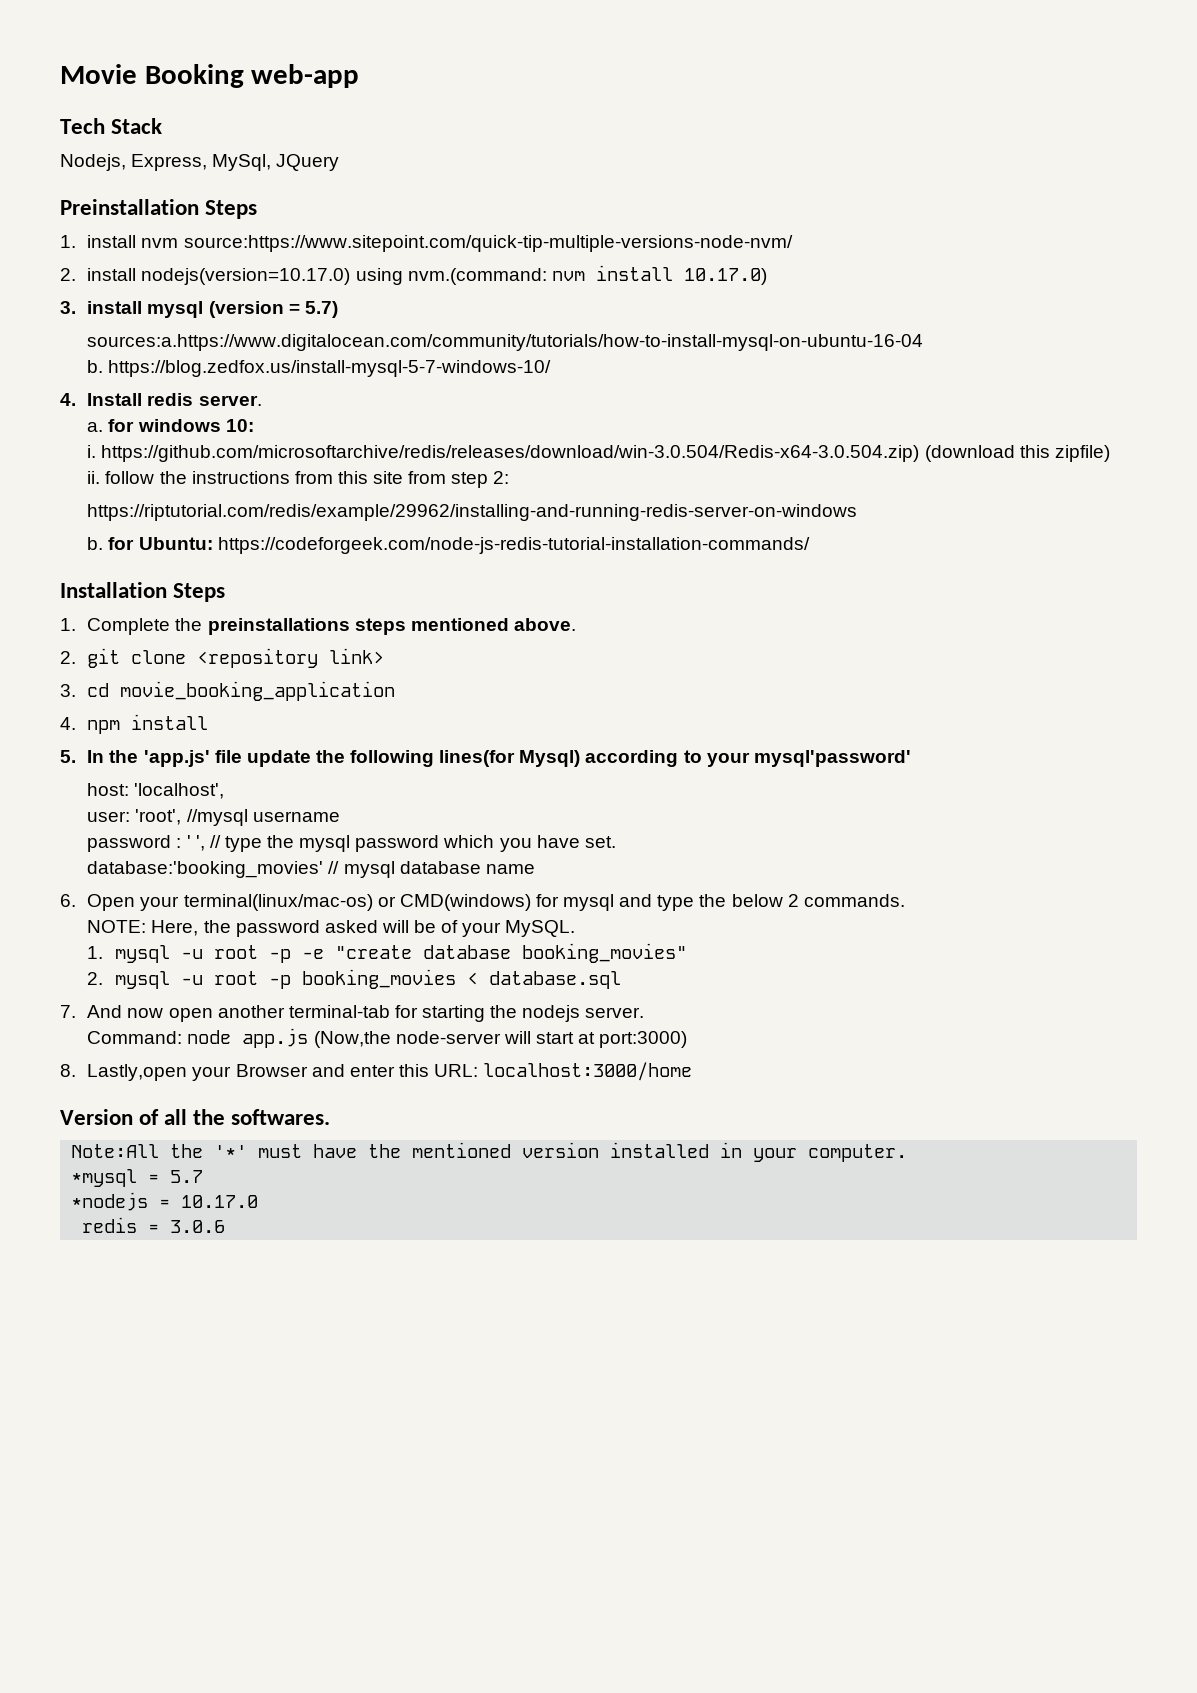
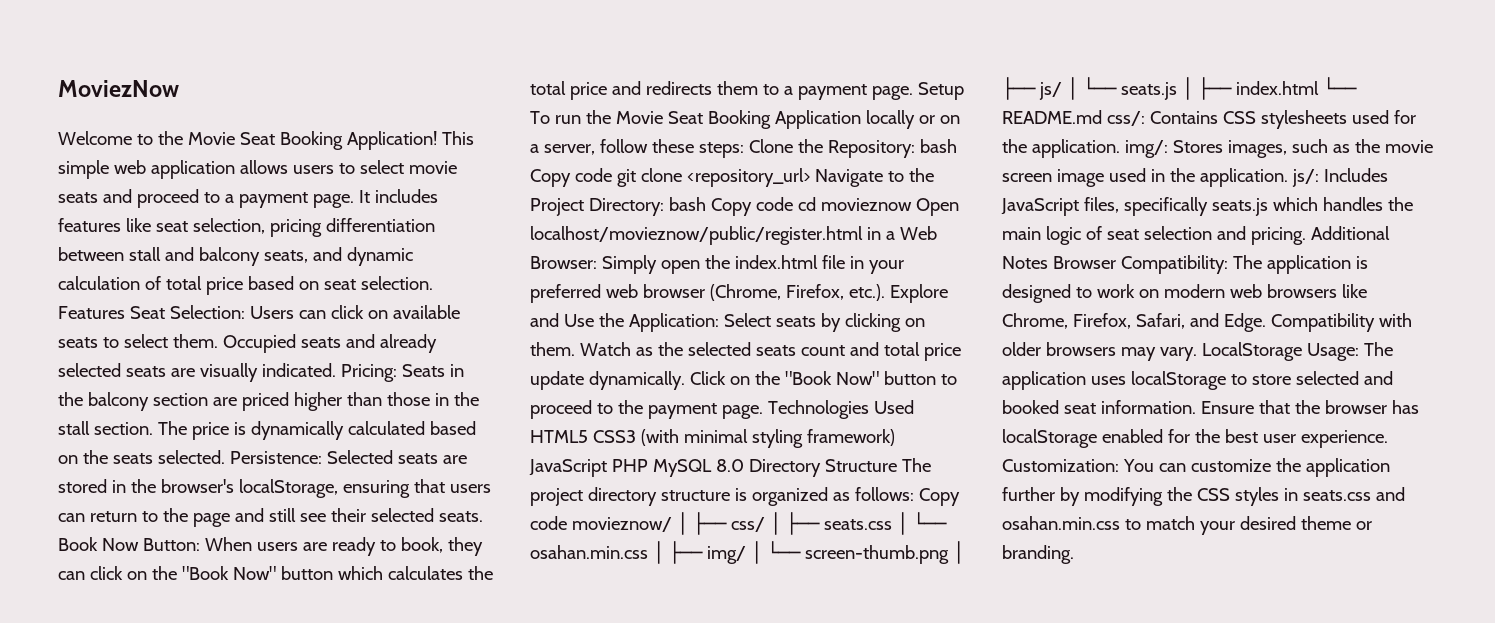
[60,64,360,88] [60,118,163,134] [60,154,340,171] [60,199,258,219] [60,235,793,252] [60,265,767,285] [60,301,338,318] [87,334,924,351] [87,360,552,377] [60,393,262,406] [87,419,254,432] [87,445,1110,462] [87,471,510,488] [87,504,858,521] [87,537,810,554] [60,582,226,602] [60,618,576,635] [60,648,385,668] [60,681,396,701] [60,714,209,734] [60,750,911,767] [87,783,225,799] [87,809,340,826] [87,835,616,852] [87,861,535,878] [60,894,905,911] [87,920,576,937] [87,943,687,963] [87,969,621,989] [60,1005,645,1022] [87,1028,688,1048] [60,1062,693,1081] [60,1109,331,1125] [71,1142,908,1162] [71,1169,204,1187] [71,1192,259,1211] [82,1217,226,1233] Movie Booking web-app // Tech Stack // Nodejs, Express, MySql, JQuery // Preinstallation Steps // 1. install nvm source:https://www.sitepoint.com/quick-tip-multiple-versions-node-nvm/ // 2. install nodejs(version=10.17.0) using nvm.(command: nvm install 10.17.0) // 3. install mysql (version = 5.7) // sources:a.https://www.digitalocean.com/community/tutorials/how-to-install-mysql-on-ubuntu-16-04 // b. https://blog.zedfox.us/install-mysql-5-7-windows-10/ // 4. Install redis server. // a. for windows 10: // i. https://github.com/microsoftarchive/redis/releases/download/win-3.0.504/Redis-x64-3.0.504.zip) (download this zipfile) // ii. follow the instructions from this site from step 2: // https://riptutorial.com/redis/example/29962/installing-and-running-redis-server-on-windows // b. for Ubuntu: https://codeforgeek.com/node-js-redis-tutorial-installation-commands/ // Installation Steps // 1. Complete the preinstallations steps mentioned above. // 2. git clone <repository link> // 3. cd movie_booking_application // 4. npm install // 5. In the 'app.js' file update the following lines(for Mysql) according to your mysql'password' // host: 'localhost', // user: 'root', //mysql username // password : ' ', // type the mysql password which you have set. // database:'booking_movies' // mysql database name // 6. Open your terminal(linux/mac-os) or CMD(windows) for mysql and type the below 2 commands. // NOTE: Here, the password asked will be of your MySQL. // 1. mysql -u root -p -e "create database booking_movies" // 2. mysql -u root -p booking_movies < database.sql // 7. And now open another terminal-tab for starting the nodejs server. // Command: node app.js (Now,the node-server will start at port:3000) // 8. Lastly,open your Browser and enter this URL: localhost:3000/home // Version of all the softwares. // Note:All the '*' must have the mentioned version installed in your computer. // *mysql = 5.7 // *nodejs = 10.17.0 // redis = 3.0.6 -> [58,80,179,97] [58,131,474,150] [58,160,457,179] [58,189,438,208] [58,218,435,237] [58,247,413,266] [58,276,433,295] [58,305,460,319] [58,334,437,353] [58,363,464,382] [58,392,479,411] [58,421,476,440] [58,450,467,464] [58,479,491,498] [58,508,483,527] [58,537,483,556] [58,566,493,580] [530,81,964,100] [530,110,960,129] [530,139,957,158] [530,168,934,187] [530,197,959,216] [530,226,937,245] [530,255,904,274] [530,284,948,303] [530,313,925,332] [530,342,961,361] [530,371,957,390] [530,400,914,419] [530,429,895,448] [529,458,931,477] [530,487,960,506] [530,512,947,535] [530,541,964,564] [1002,77,1357,100] [1002,110,1416,129] [1002,139,1433,158] [1002,168,1388,187] [1001,197,1413,216] [1002,226,1390,245] [1002,255,1368,274] [1002,284,1367,303] [1002,313,1412,332] [1002,342,1393,361] [1002,371,1393,390] [1002,400,1419,414] [1002,429,1388,448] [1002,458,1390,477] [1002,487,1405,506] [1002,516,1372,535] [1002,545,1074,564] MoviezNow // Welcome to the Movie Seat Booking Application! This simple web application allows users to select movie seats and proceed to a payment page. It includes features like seat selection, pricing differentiation between stall and balcony seats, and dynamic calculation of total price based on seat selection. Features Seat Selection: Users can click on available seats to select them. Occupied seats and already selected seats are visually indicated. Pricing: Seats in the balcony section are priced higher than those in the stall section. The price is dynamically calculated based on the seats selected. Persistence: Selected seats are stored in the browser's localStorage, ensuring that users can return to the page and still see their selected seats. Book Now Button: When users are ready to book, they can click on the "Book Now" button which calculates the total price and redirects them to a payment page. Setup To run the Movie Seat Booking Application locally or on a server, follow these steps: Clone the Repository: bash Copy code git clone <repository_url> Navigate to the Project Directory: bash Copy code cd movieznow Open localhost/movieznow/public/register.html in a Web Browser: Simply open the index.html file in your preferred web browser (Chrome, Firefox, etc.). Explore and Use the Application: Select seats by clicking on them. Watch as the selected seats count and total price update dynamically. Click on the "Book Now" button to proceed to the payment page. Technologies Used HTML5 CSS3 (with minimal styling framework) JavaScript PHP MySQL 8.0 Directory Structure The project directory structure is organized as follows: Copy code movieznow/ │ ├── css/ │ ├── seats.css │ └── osahan.min.css │ ├── img/ │ └── screen-thumb.png │ ├── js/ │ └── seats.js │ ├── index.html └── README.md css/: Contains CSS stylesheets used for the application. img/: Stores images, such as the movie screen image used in the application. js/: Includes JavaScript files, specifically seats.js which handles the main logic of seat selection and pricing. Additional Notes Browser Compatibility: The application is designed to work on modern web browsers like Chrome, Firefox, Safari, and Edge. Compatibility with older browsers may vary. LocalStorage Usage: The application uses localStorage to store selected and booked seat information. Ensure that the browser has localStorage enabled for the best user experience. Customization: You can customize the application further by modifying the CSS styles in seats.css and osahan.min.css to match your desired theme or branding.

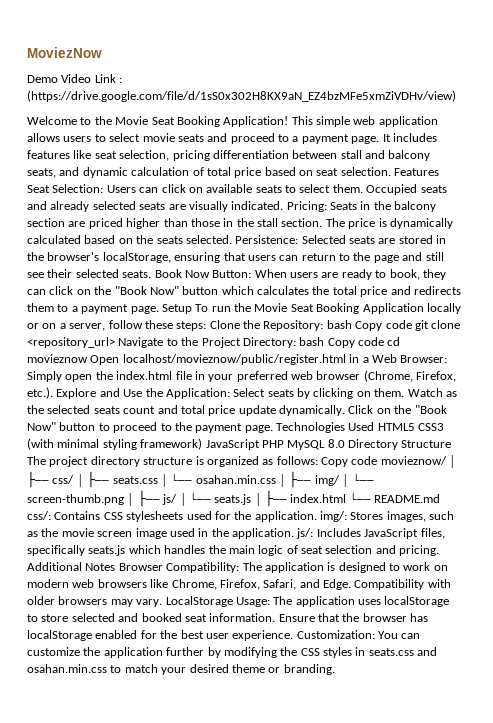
(179, 88) none -> [27,74,123,83] [27,90,456,102] // Demo Video Link : (https://drive.google.com/file/d/1sS0x302H8KX9aN_EZ4bzMFe5xmZiVDHv/view)

